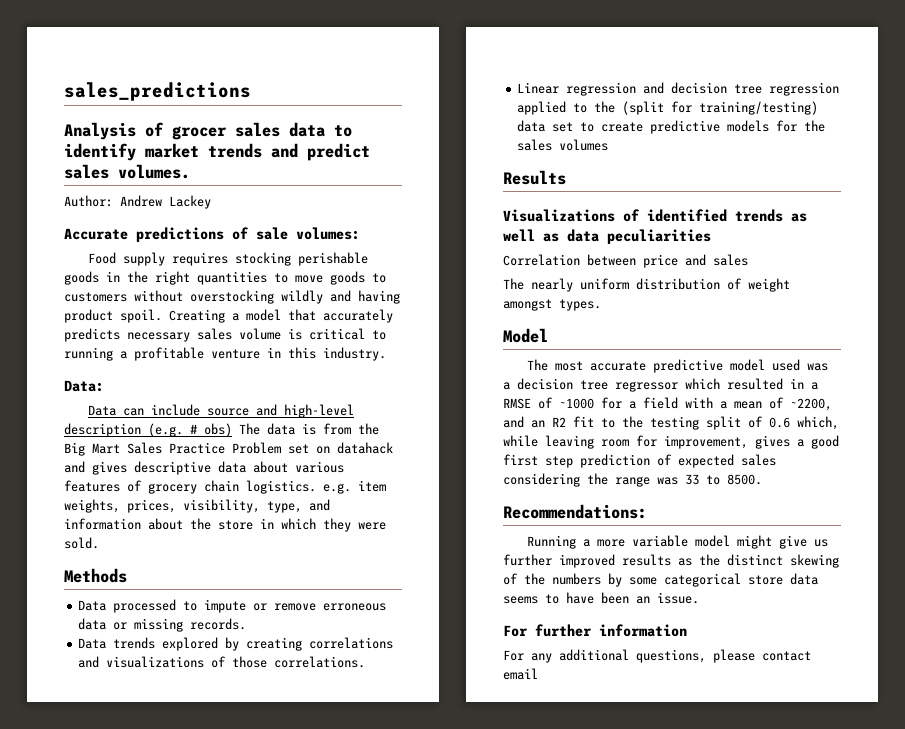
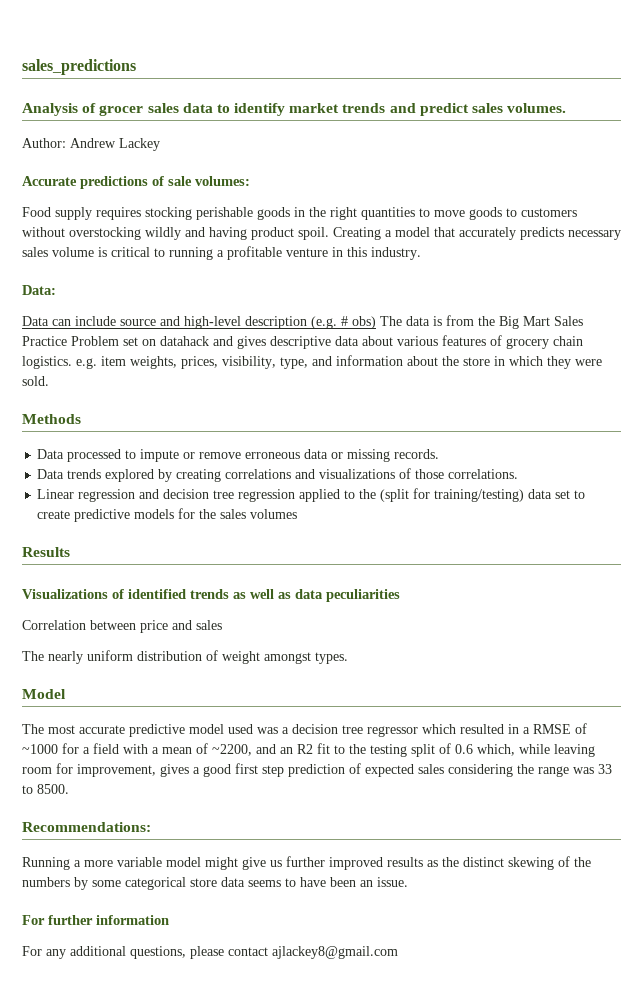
[503,668,538,680] email -> [272,946,398,959] ajlackey8@gmail.com

